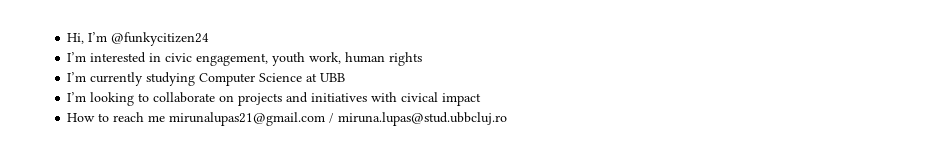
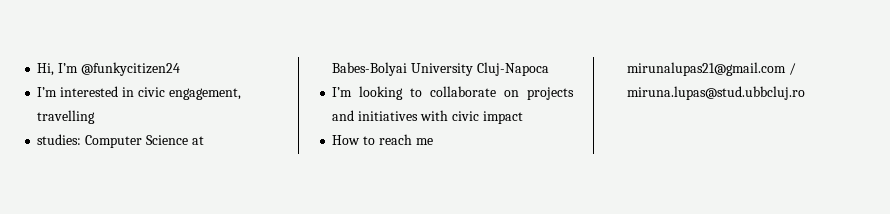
[272,52,423,66] [67,72,346,86] youth work, human rights // I’m currently studying Computer Science at UBB -> [37,110,96,124] [37,134,204,148] [332,62,549,76] travelling // studies: Computer Science at Babes-Bolyai University Cluj-Napoca
[401,92,439,102] civical -> [451,111,479,121] civic

